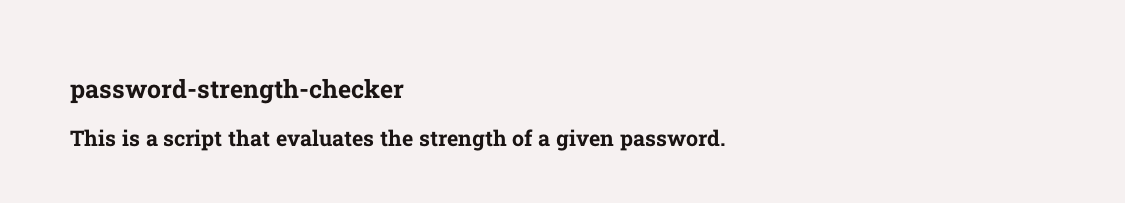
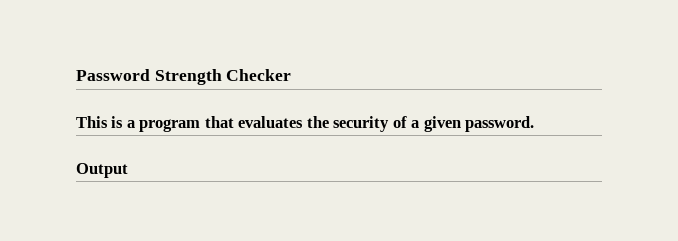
[70,78,404,104] password-strength-checker -> [76,69,292,85] Password Strength Checker
[163,129,223,151] script -> [139,119,201,132] program
[418,129,507,151] strength -> [333,116,390,132] security
(725, 140) none -> [76,163,128,178] // Output

